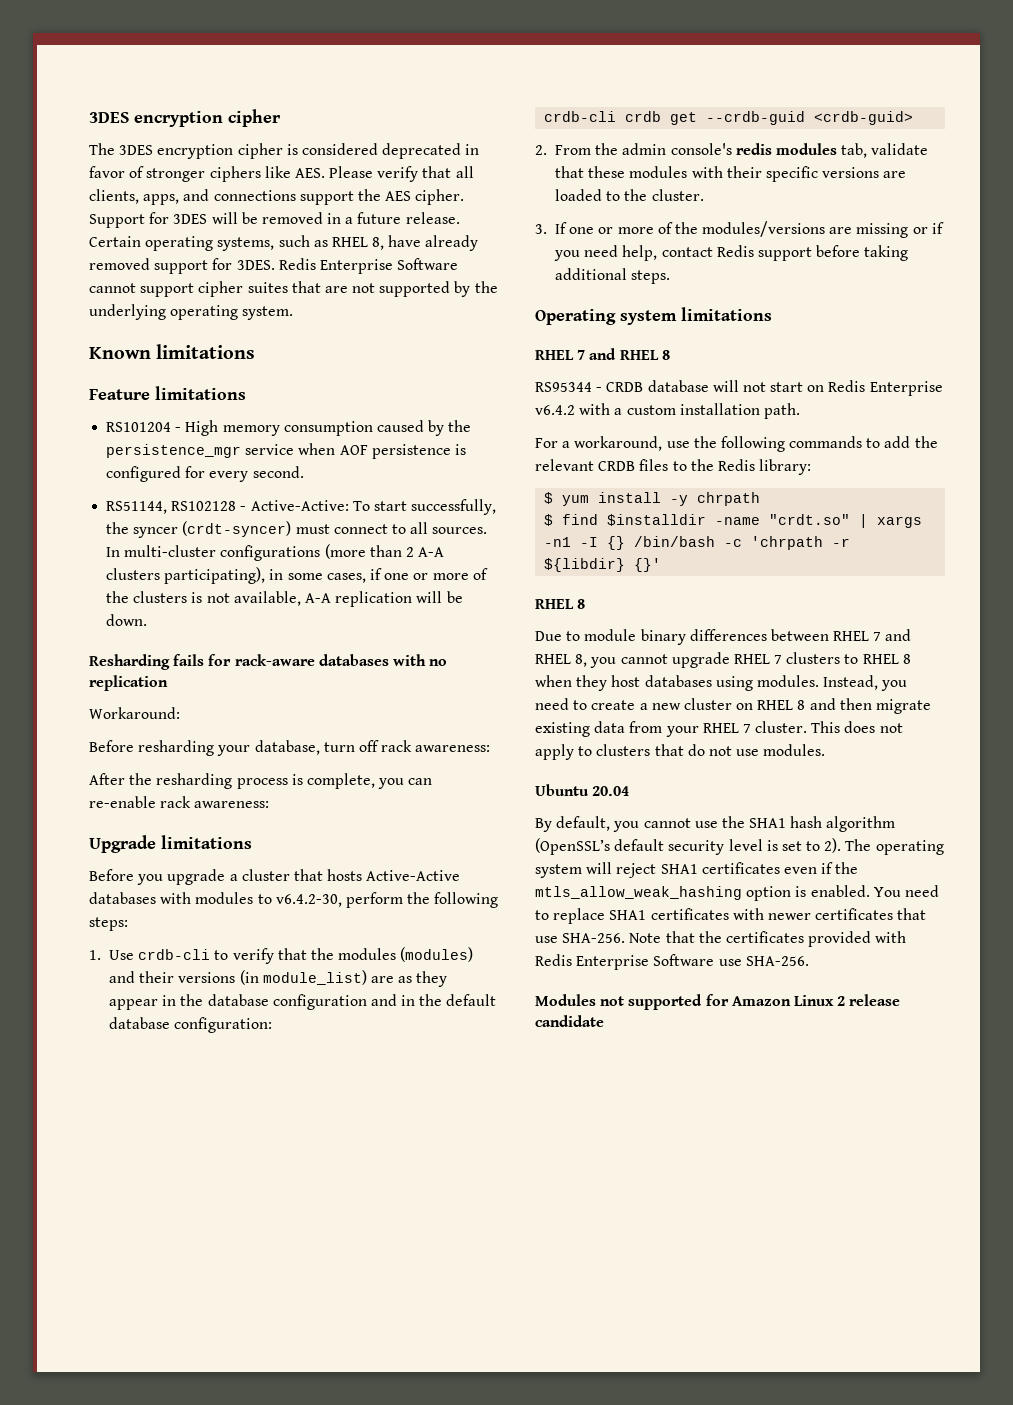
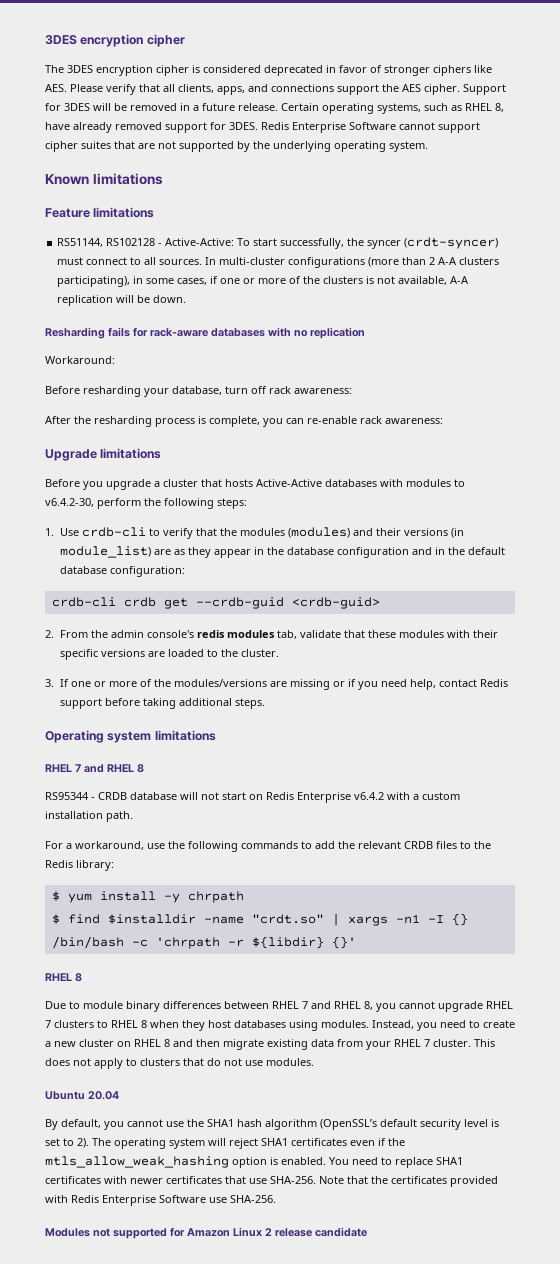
[106,420,472,436] [106,443,466,459] [106,466,304,482] // RS101204 - High memory consumption caused by the persistence_mgr service when AOF persistence is configured for every second. -> (155, 212) none

